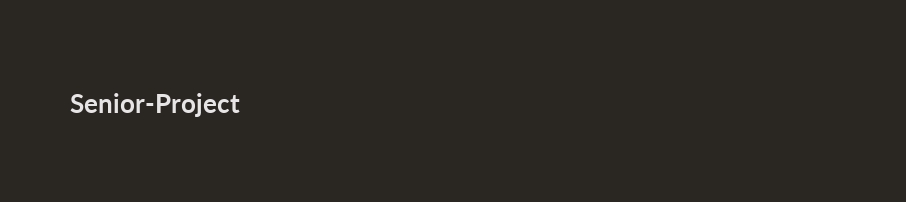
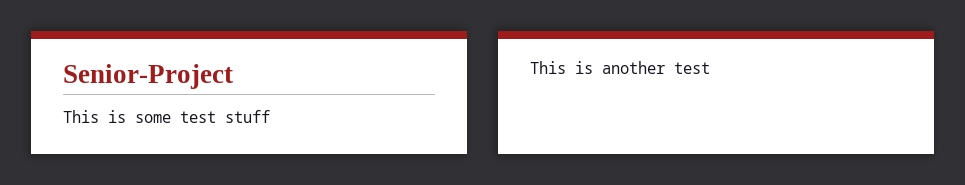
(240, 105) none -> [63,110,270,123] [530,61,710,74] // This is some test stuff // This is another test

